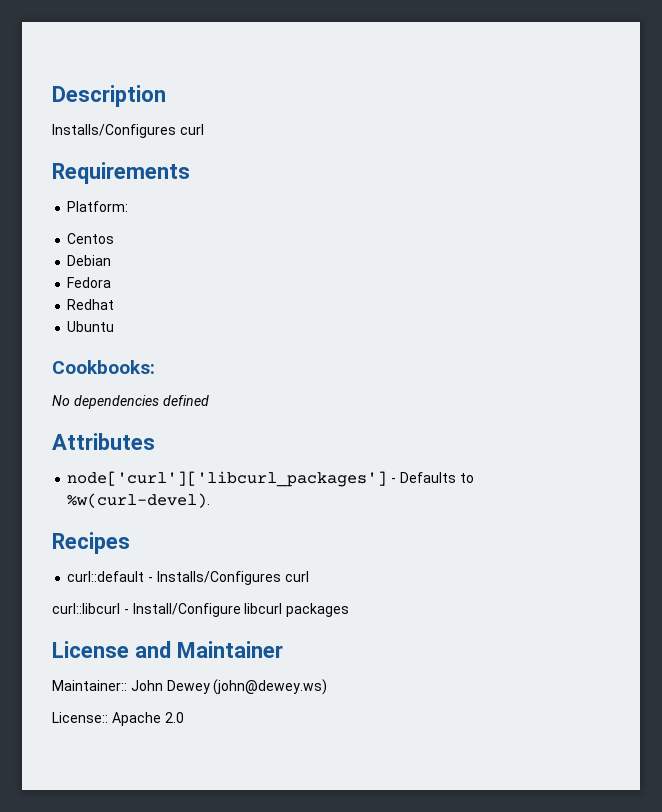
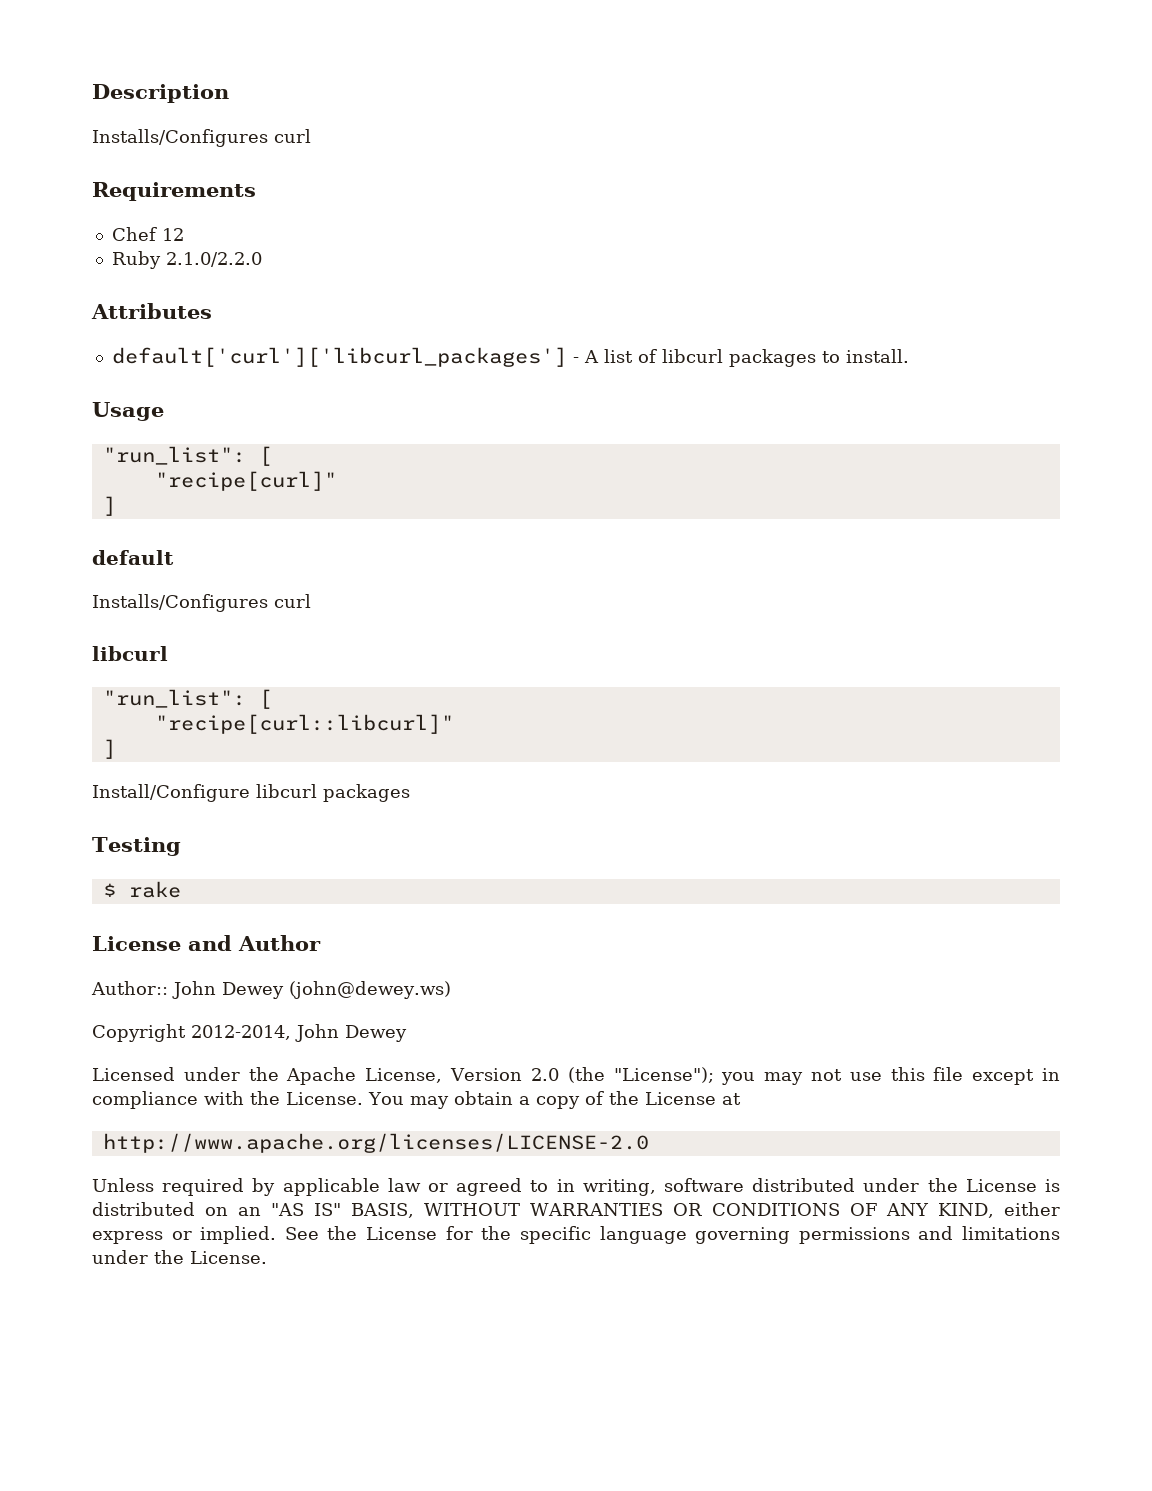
[67,201,129,212] [67,233,115,244] [67,255,112,266] [67,277,112,288] [67,299,115,310] [67,321,115,332] [52,360,155,374] [52,395,209,409] [52,433,155,450] [67,471,474,487] [67,493,211,508] [52,532,130,554] [67,571,309,585] [52,603,129,614] Platform: // Centos // Debian // Fedora // Redhat // Ubuntu // Cookbooks: // No dependencies defined // Attributes // node['curl']['libcurl_packages'] - Defaults to %w(curl-devel). // Recipes // curl::default - Installs/Configures curl // curl::libcurl - -> [111,227,184,241] [111,251,262,269] [91,303,212,319] [111,347,909,367] [92,402,164,421] [102,446,272,466] [154,471,337,491] [102,496,116,516] [92,550,174,565] [92,594,311,612] [92,646,168,661] [102,689,272,709] [154,714,454,734] [102,739,116,759] Chef 12 // Ruby 2.1.0/2.2.0 // Attributes // default['curl']['libcurl_packages'] - A list of libcurl packages to install. // Usage // "run_list": [ // "recipe[curl]" // ] // default // Installs/Configures curl // libcurl // "run_list": [ // "recipe[curl::libcurl]" // ] //
(350, 610) none -> [92,837,181,856] [102,881,181,898] // Testing // $ rake
[176,641,283,658] [52,680,127,691] Maintainer // Maintainer:: -> [238,935,321,951] [91,981,168,995] Author // Author::
[52,712,184,726] License:: Apache 2.0 -> [92,1024,407,1042] [92,1067,1060,1085] [92,1091,741,1109] [102,1133,649,1153] [92,1178,1061,1196] [92,1202,1060,1218] [92,1226,1061,1244] [92,1250,267,1264] Copyright 2012-2014, John Dewey // Licensed under the Apache License, Version 2.0 (the "License"); you may not use this file except in compliance with the License. You may obtain a copy of the License at // http://www.apache.org/licenses/LICENSE-2.0 // Unless required by applicable law or agreed to in writing, software distributed under the License is distributed on an "AS IS" BASIS, WITHOUT WARRANTIES OR CONDITIONS OF ANY KIND, either express or implied. See the License for the specific language governing permissions and limitations under the License.

